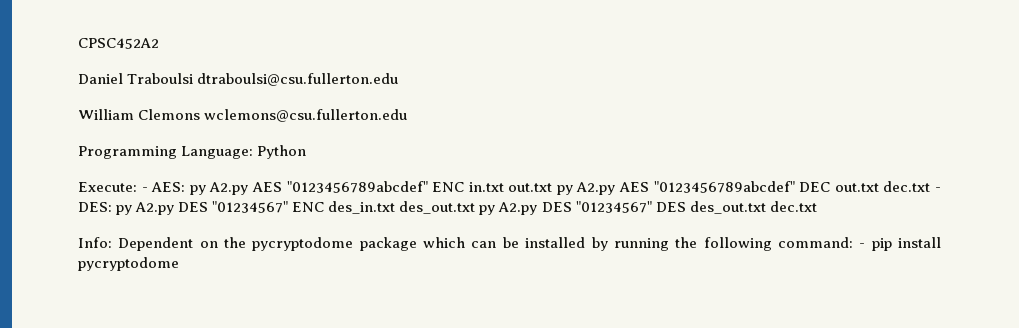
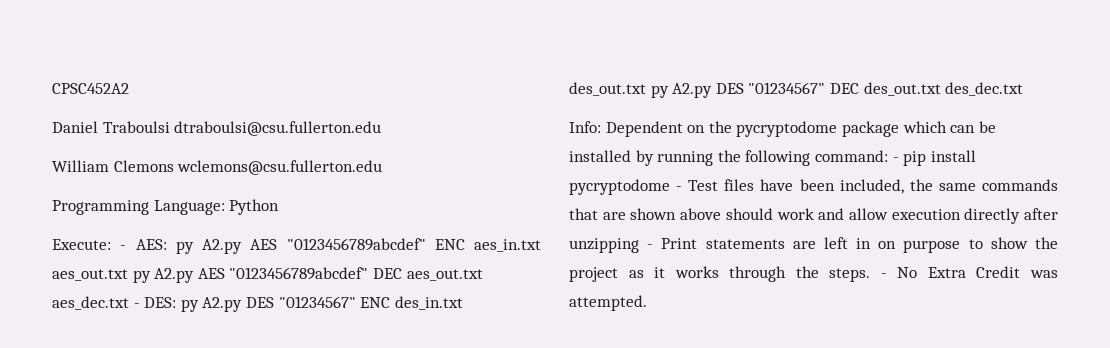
[468,182,553,192] in.txt out.txt -> [474,239,541,252] [52,269,128,281] aes_in.txt aes_out.txt
[834,181,931,192] out.txt dec.txt -> [406,269,483,281] [52,296,129,310] aes_out.txt aes_dec.txt
[655,201,817,214] DES des_out.txt dec.txt -> [829,82,1024,96] DEC des_out.txt des_dec.txt
(179, 264) none -> [676,179,1058,194] [569,208,1058,224] [569,237,1058,253] [569,266,1058,282] [569,295,647,311] - Test files have been included, the same commands that are shown above should work and allow execution directly after unzipping - Print statements are left in on purpose to show the project as it works through the steps. - No Extra Credit was attempted.

